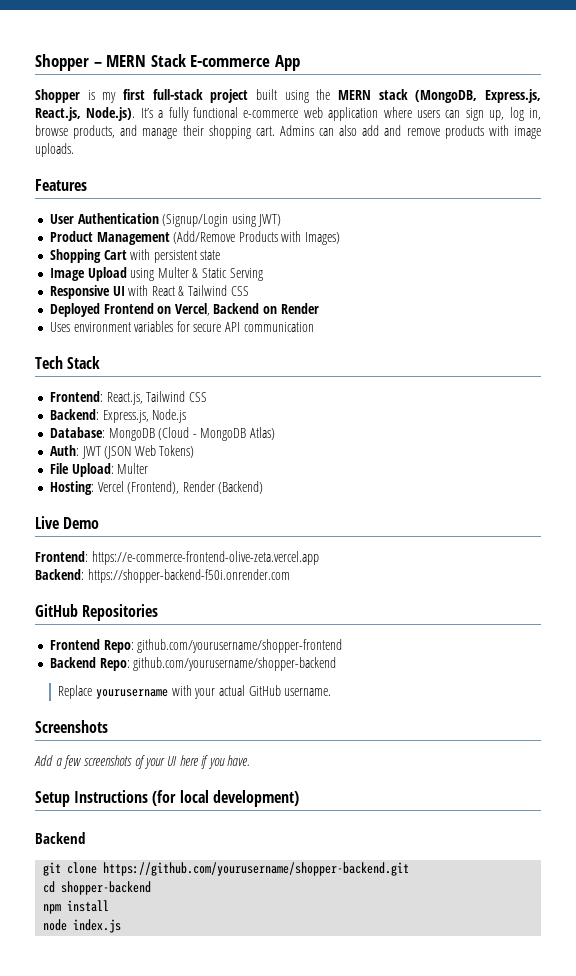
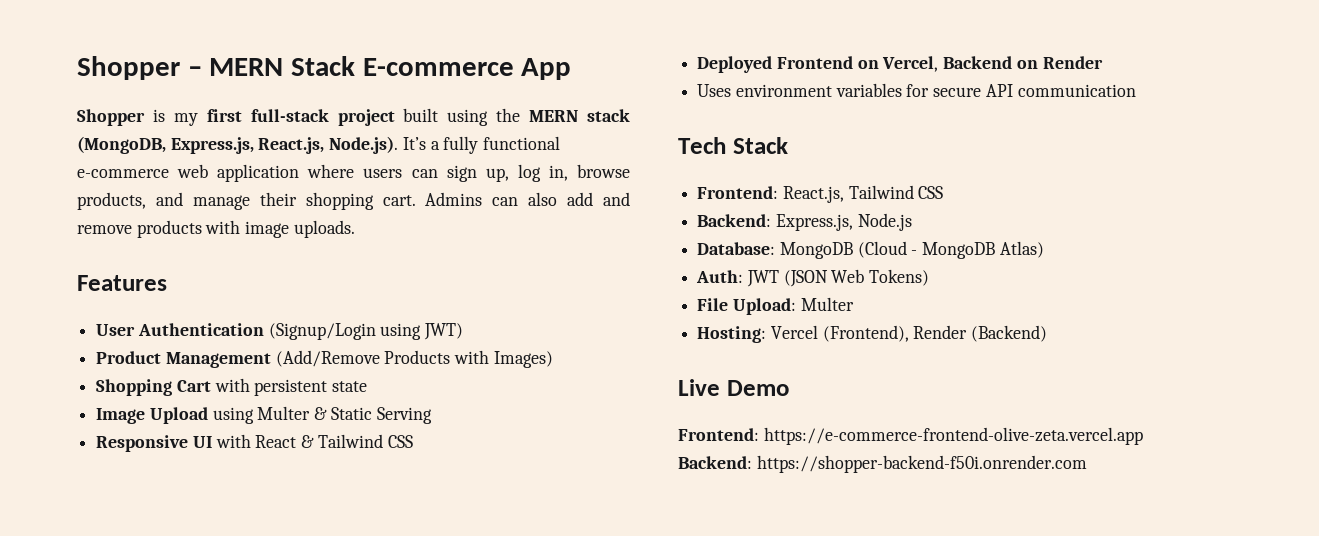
[35,604,159,621] [49,639,343,653] [49,657,337,671] [58,685,332,699] [35,720,108,733] [34,755,251,769] [35,790,299,807] [35,832,85,844] [43,862,410,876] [43,881,152,895] [43,900,110,914] [43,919,122,933] // GitHub Repositories // Frontend Repo: github.com/yourusername/shopper-frontend // Backend Repo: github.com/yourusername/shopper-backend // Replace yourusername with your actual GitHub username. // Screenshots // Add a few screenshots of your UI here if you have. // Setup Instructions (for local development) // Backend // git clone https://github.com/yourusername/shopper-backend.git // cd shopper-backend // npm install // node index.js -> (1087, 464) none

